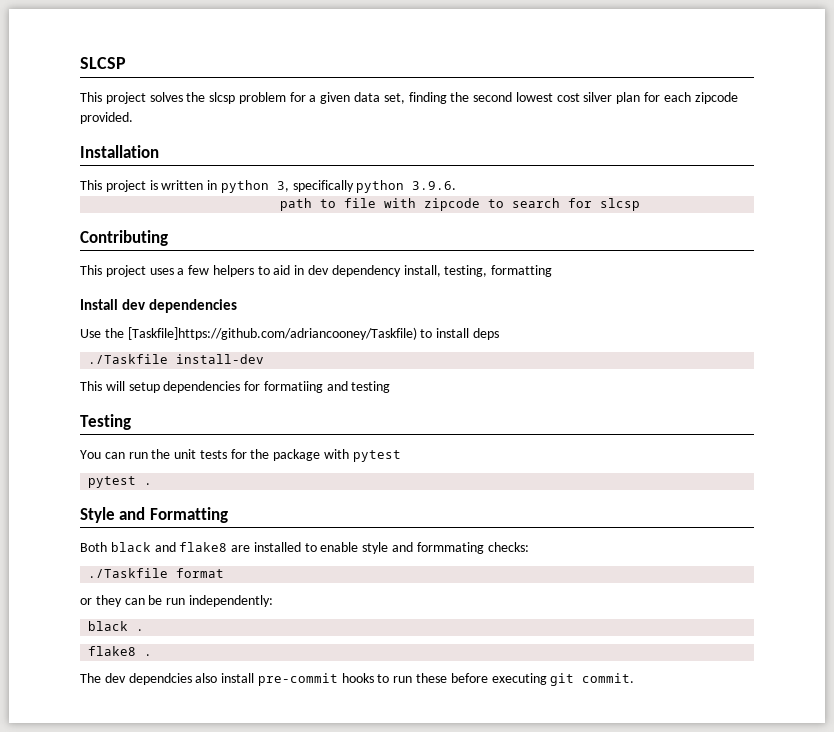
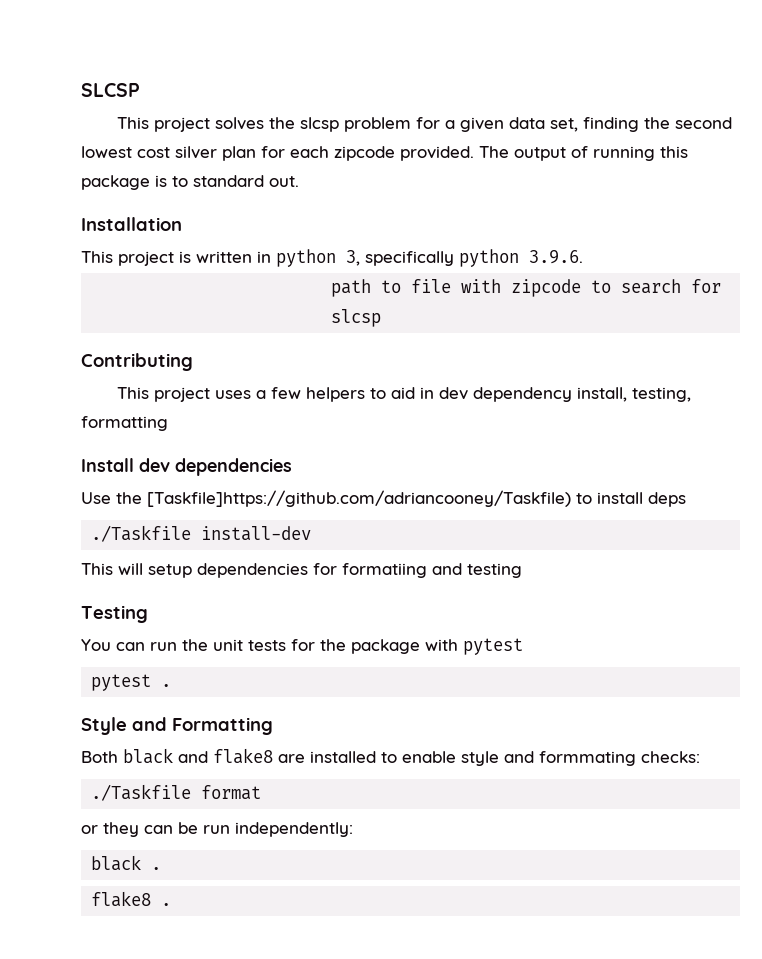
(133, 118) none -> [479,146,688,161] [81,175,299,190] The output of running this package is to standard out.
[80,673,635,686] // The dev dependcies also install pre-commit hooks to run these before executing git commit. -> (172, 904) none

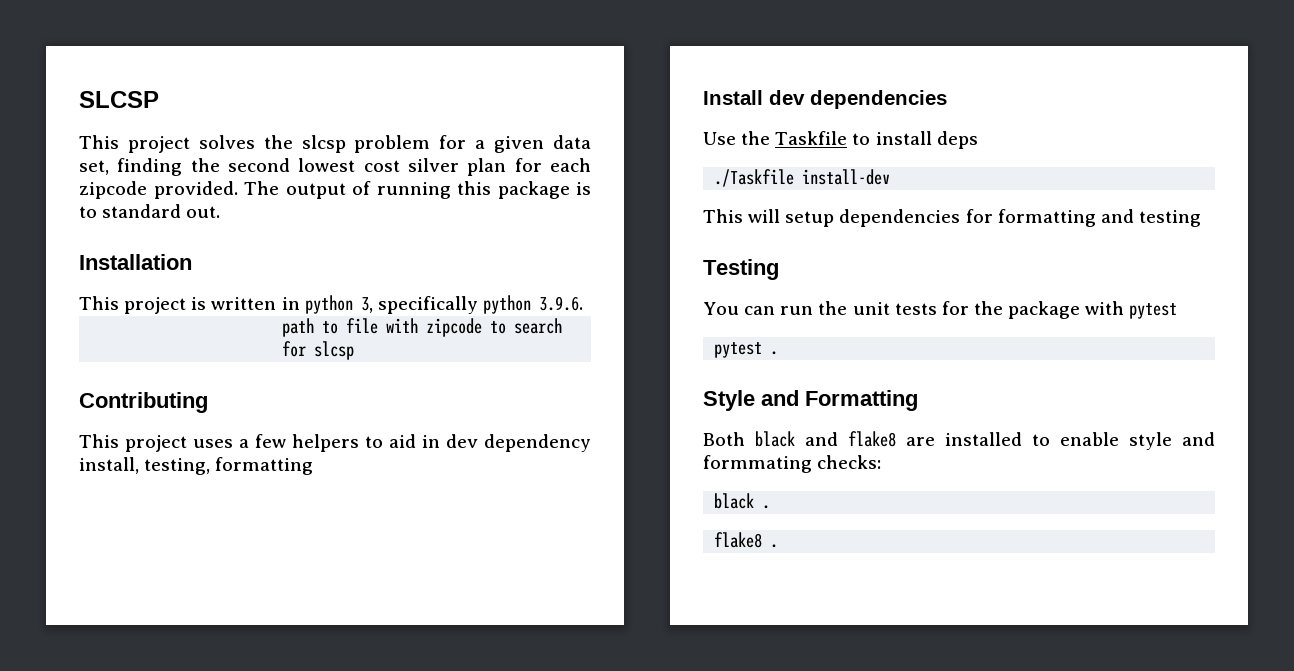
[147,490,571,507] [Taskfile]https://github.com/adriancooney/Taskfile) -> [775,131,848,145] Taskfile
[342,563,427,578] formatiing -> [997,209,1096,227] formatting
[91,784,262,801] [81,822,353,837] // ./Taskfile format // or they can be run independently: -> (882, 462) none

